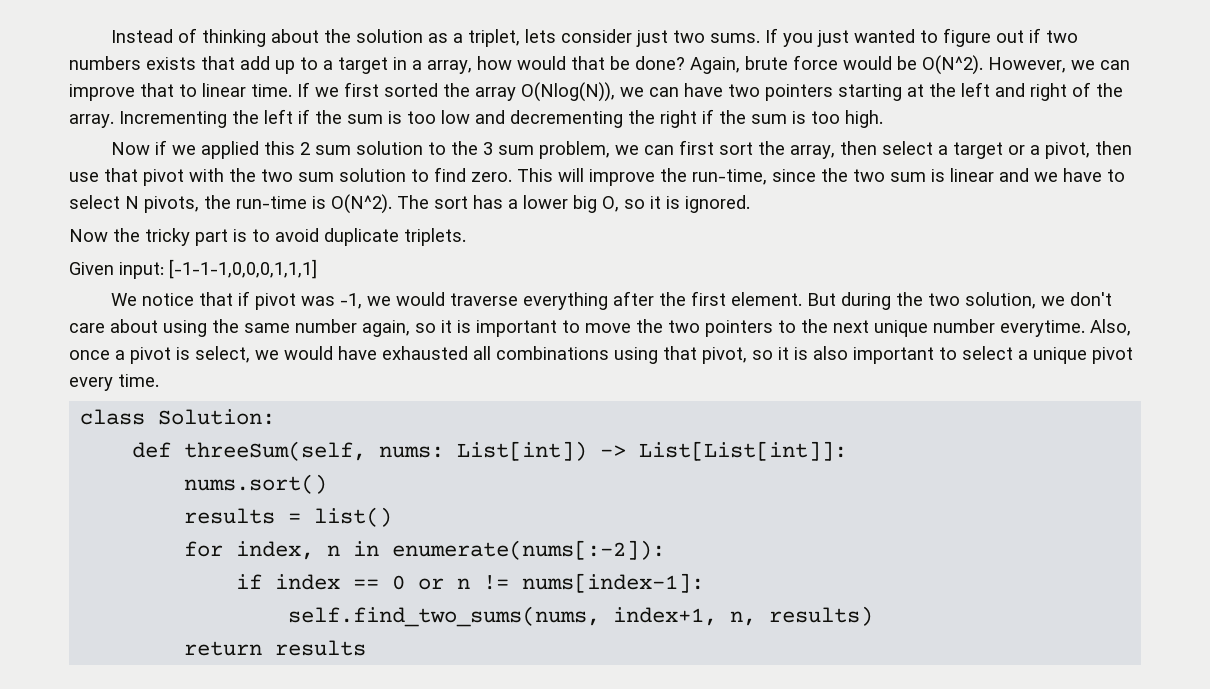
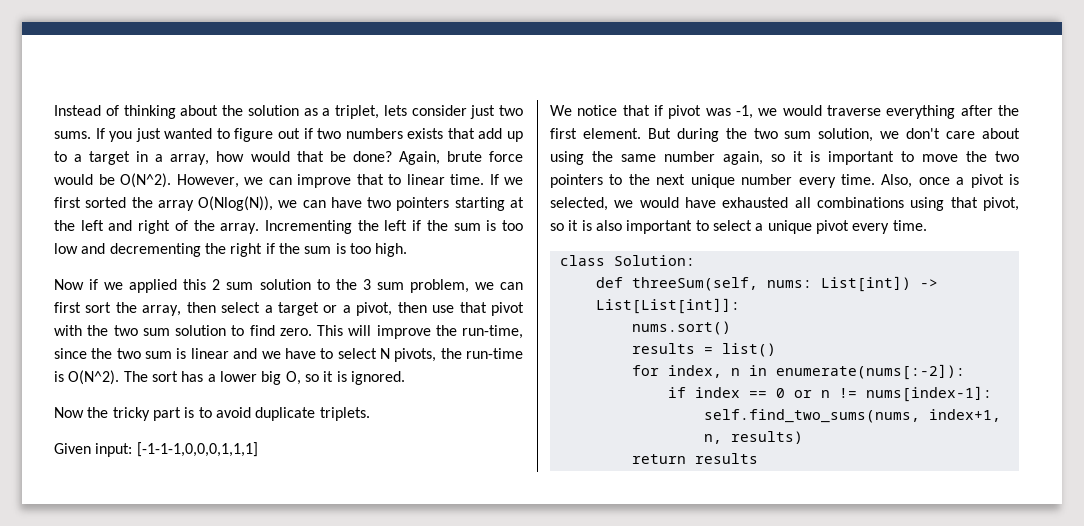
(960, 299) none -> [784,131,812,139] sum
[1000,320,1085,337] everytime. -> [798,174,875,188] every time.
[195,346,250,363] select, -> [550,197,608,211] selected,

